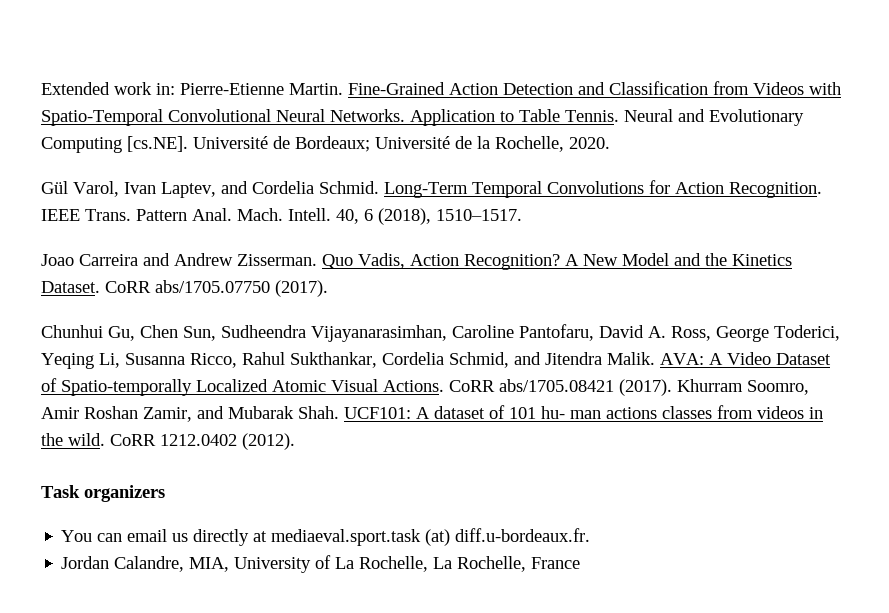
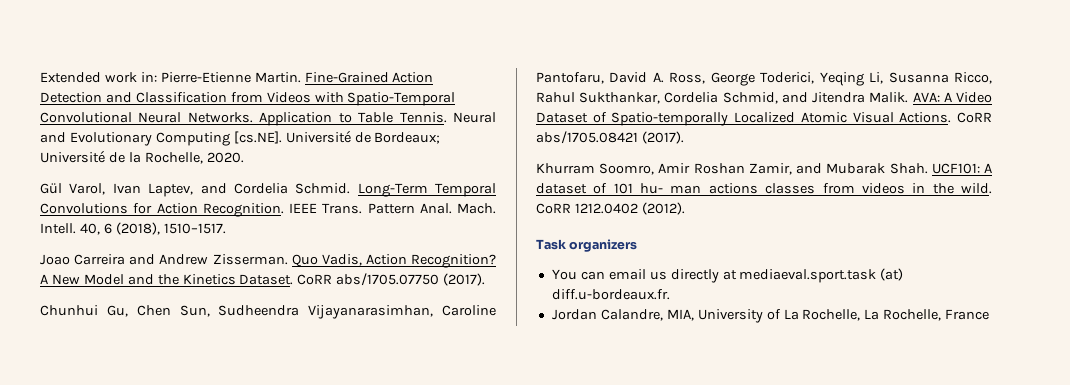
(672, 387) none -> (684, 137) //

